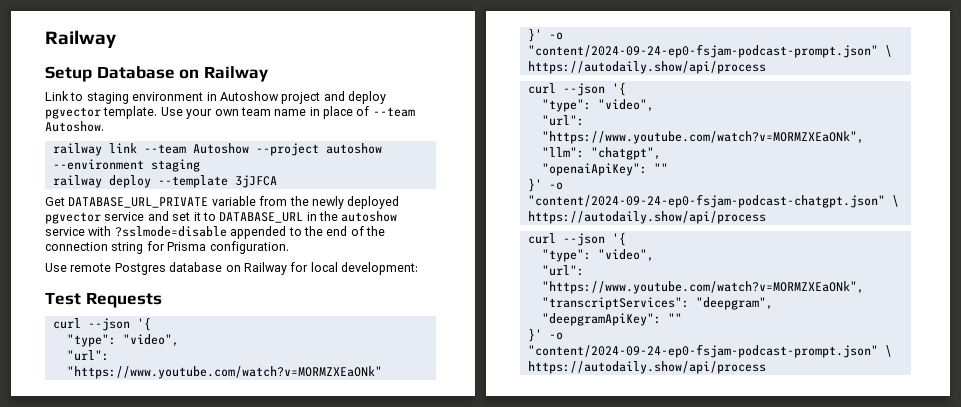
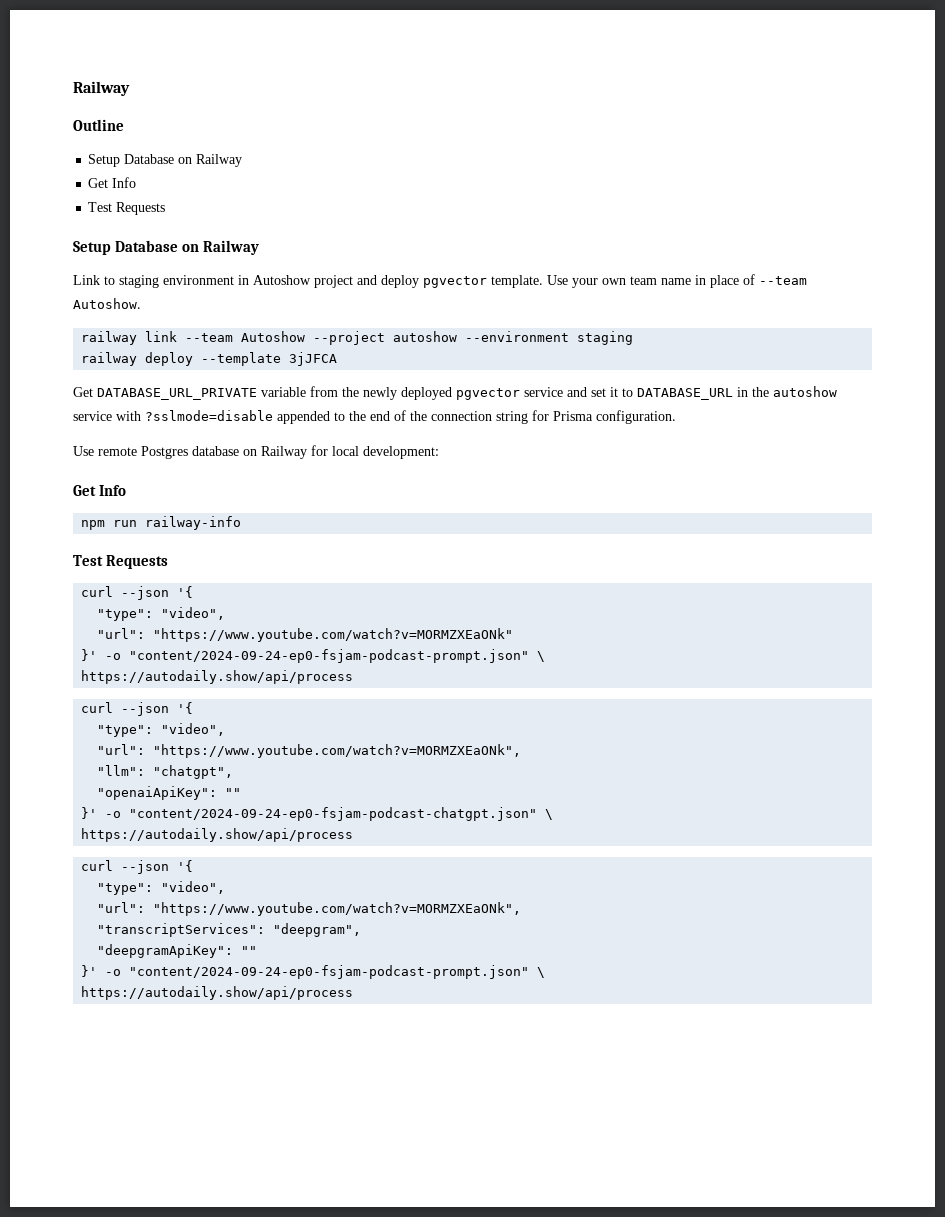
[45,30,116,48] Railway -> [73,81,130,96] [73,119,124,131] [88,154,243,167] [88,177,137,188] [88,202,166,215] Railway // Outline // Setup Database on Railway // Get Info // Test Requests
(418, 268) none -> [73,485,127,496] [81,516,242,530] // Get Info // npm run railway-info

